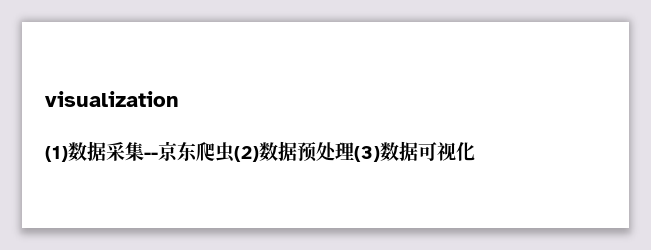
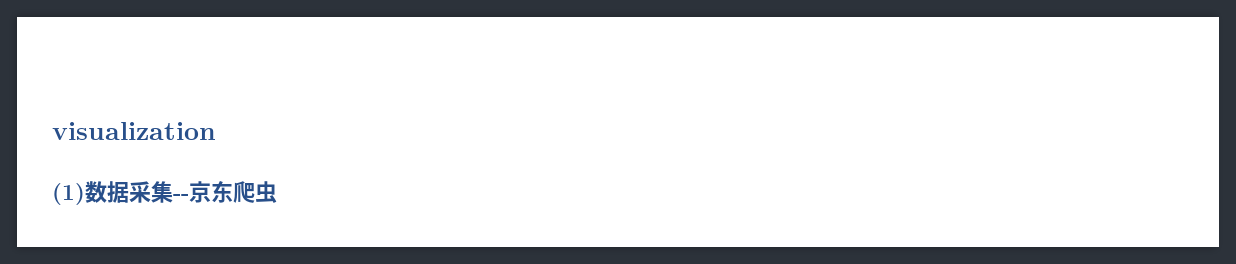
[234,141,475,162] (2)数据预处理(3)数据可视化 -> (277, 192) none

